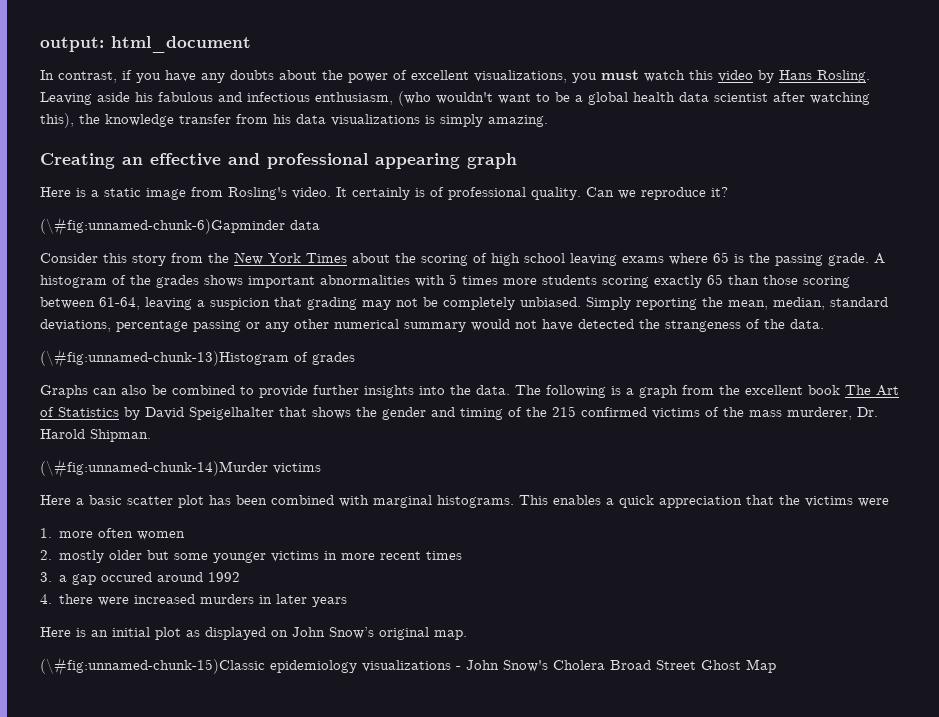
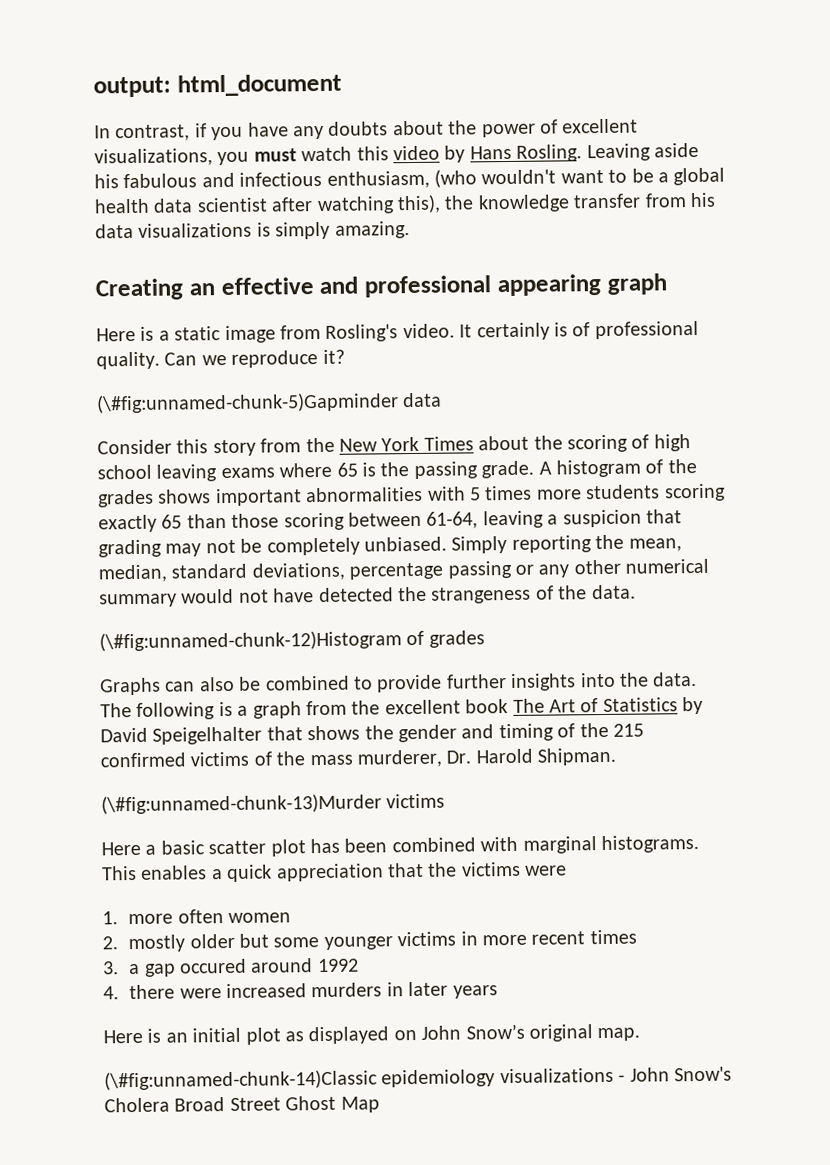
[40,217,285,236] (\#fig:unnamed-chunk-6)Gapminder -> [96,392,399,414] (\#fig:unnamed-chunk-5)Gapminder
[40,349,289,368] (\#fig:unnamed-chunk-13)Histogram -> [99,630,402,652] (\#fig:unnamed-chunk-12)Histogram
[40,459,268,478] (\#fig:unnamed-chunk-14)Murder -> [101,793,382,815] (\#fig:unnamed-chunk-13)Murder
[40,657,265,676] (\#fig:unnamed-chunk-15)Classic -> [104,1069,378,1091] (\#fig:unnamed-chunk-14)Classic

